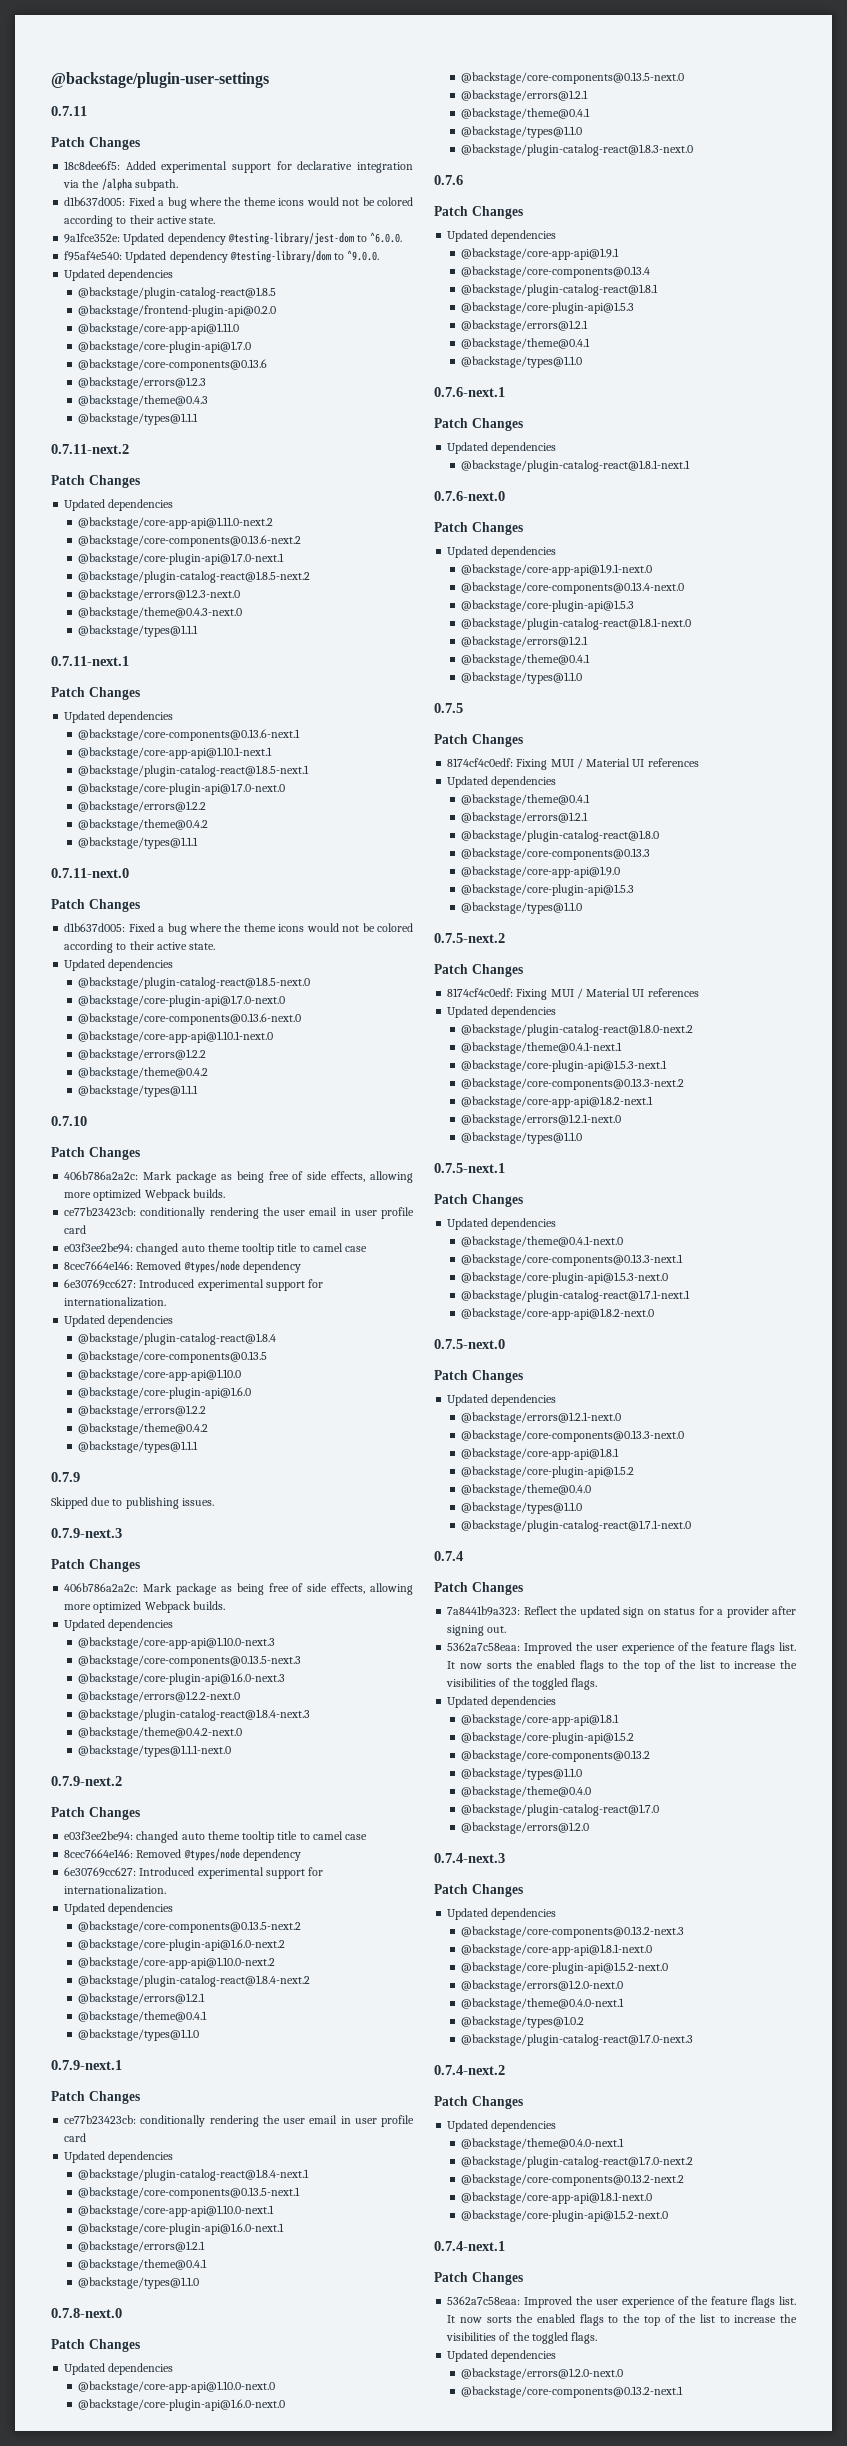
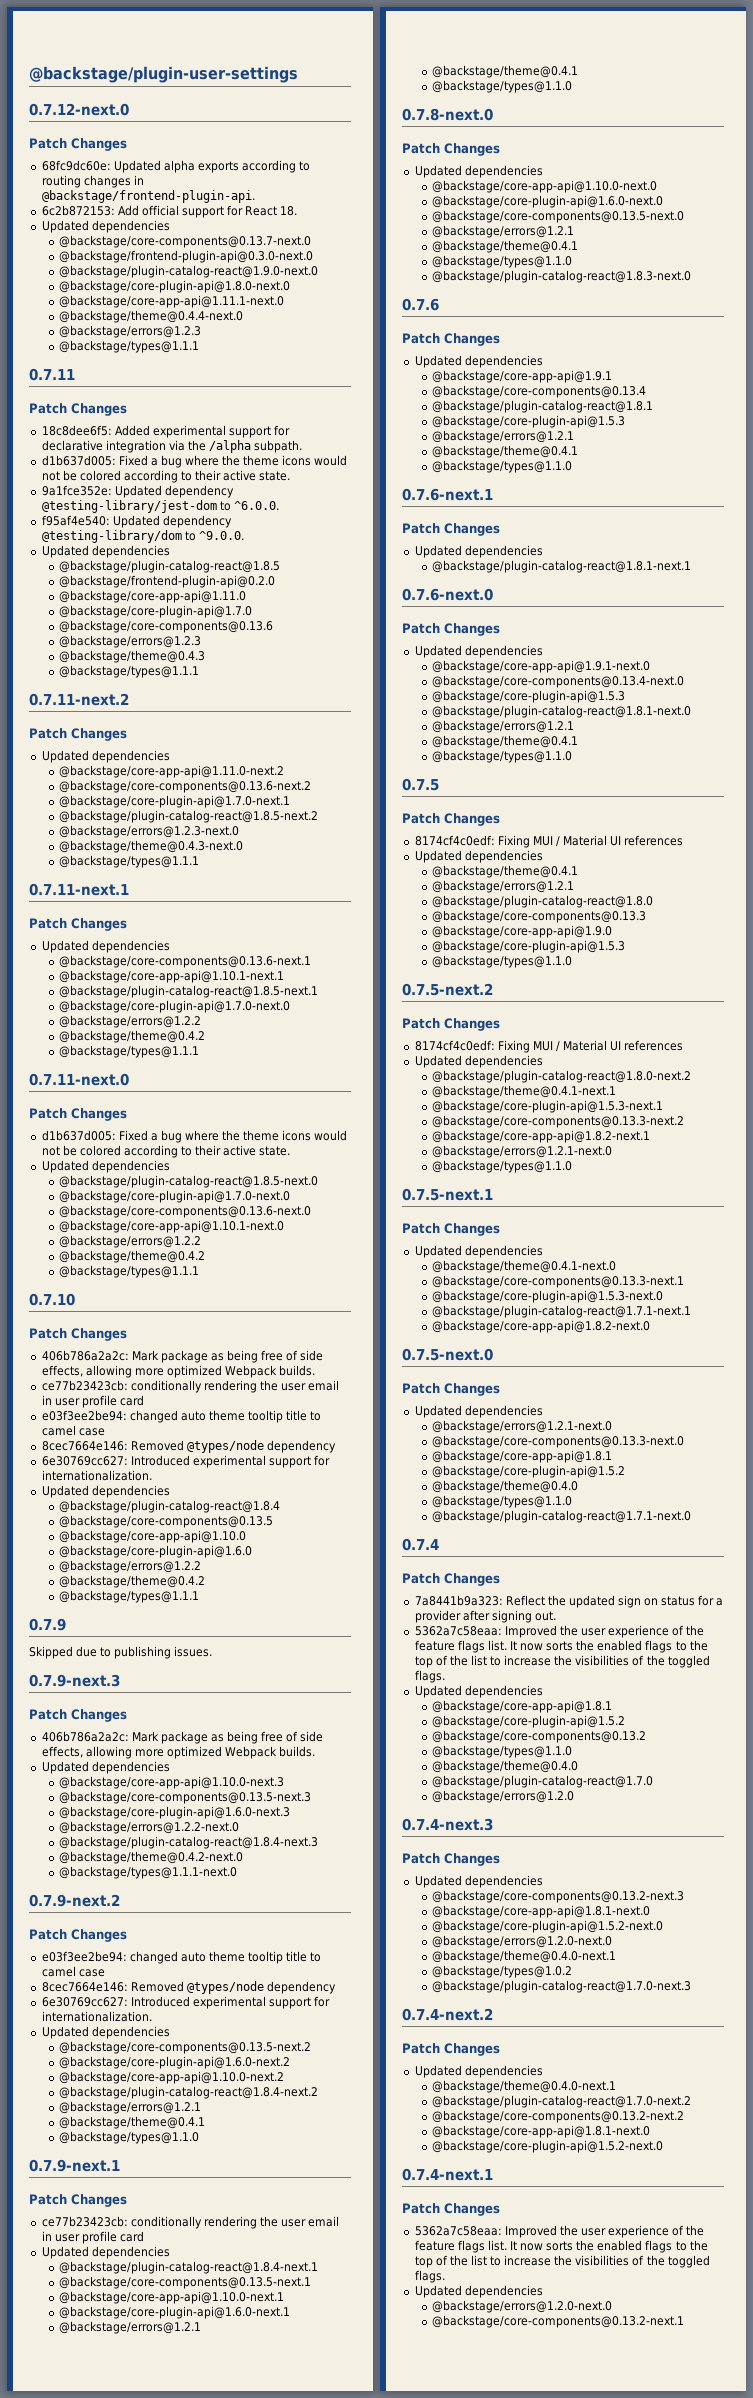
(269, 80) none -> [29,103,129,116] [29,138,127,151] [41,160,311,173] [41,175,144,188] [41,190,255,203] [41,205,298,218] [41,220,170,233] [59,235,312,248] [59,250,314,263] [59,265,319,278] [59,280,291,293] [59,295,285,308] [59,310,244,323] [59,325,202,338] [59,340,200,353] // 0.7.12-next.0 // Patch Changes // 68fc9dc60e: Updated alpha exports according to routing changes in @backstage/frontend-plugin-api. // 6c2b872153: Add official support for React 18. // Updated dependencies // @backstage/core-components@0.13.7-next.0 // @backstage/frontend-plugin-api@0.3.0-next.0 // @backstage/plugin-catalog-react@1.9.0-next.0 // @backstage/core-plugin-api@1.8.0-next.0 // @backstage/core-app-api@1.11.1-next.0 // @backstage/theme@0.4.4-next.0 // @backstage/errors@1.2.3 // @backstage/types@1.1.1

